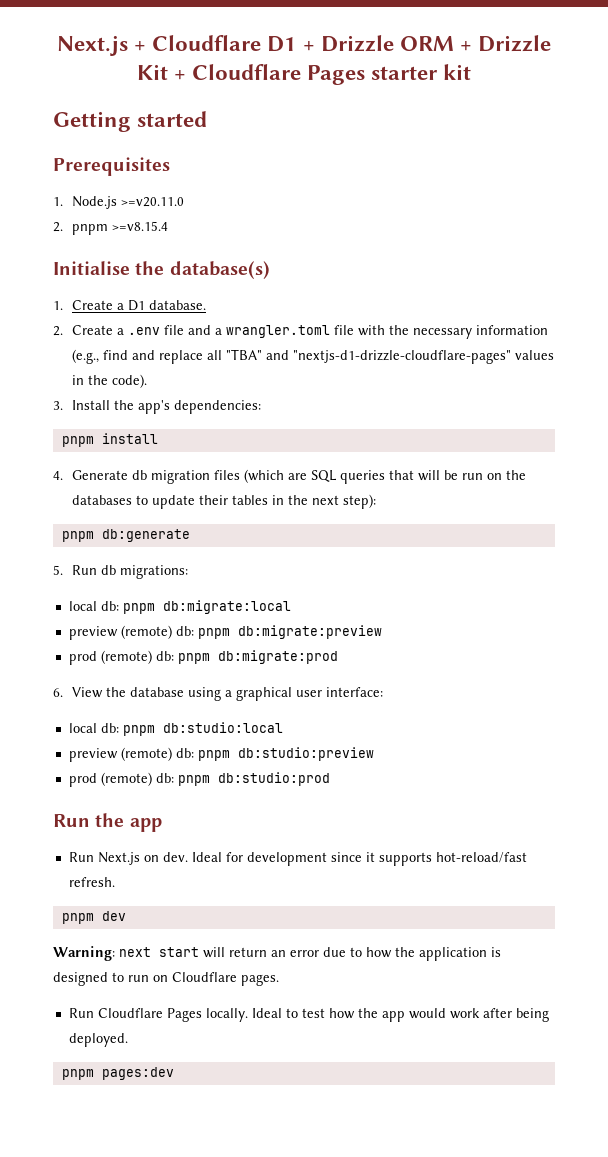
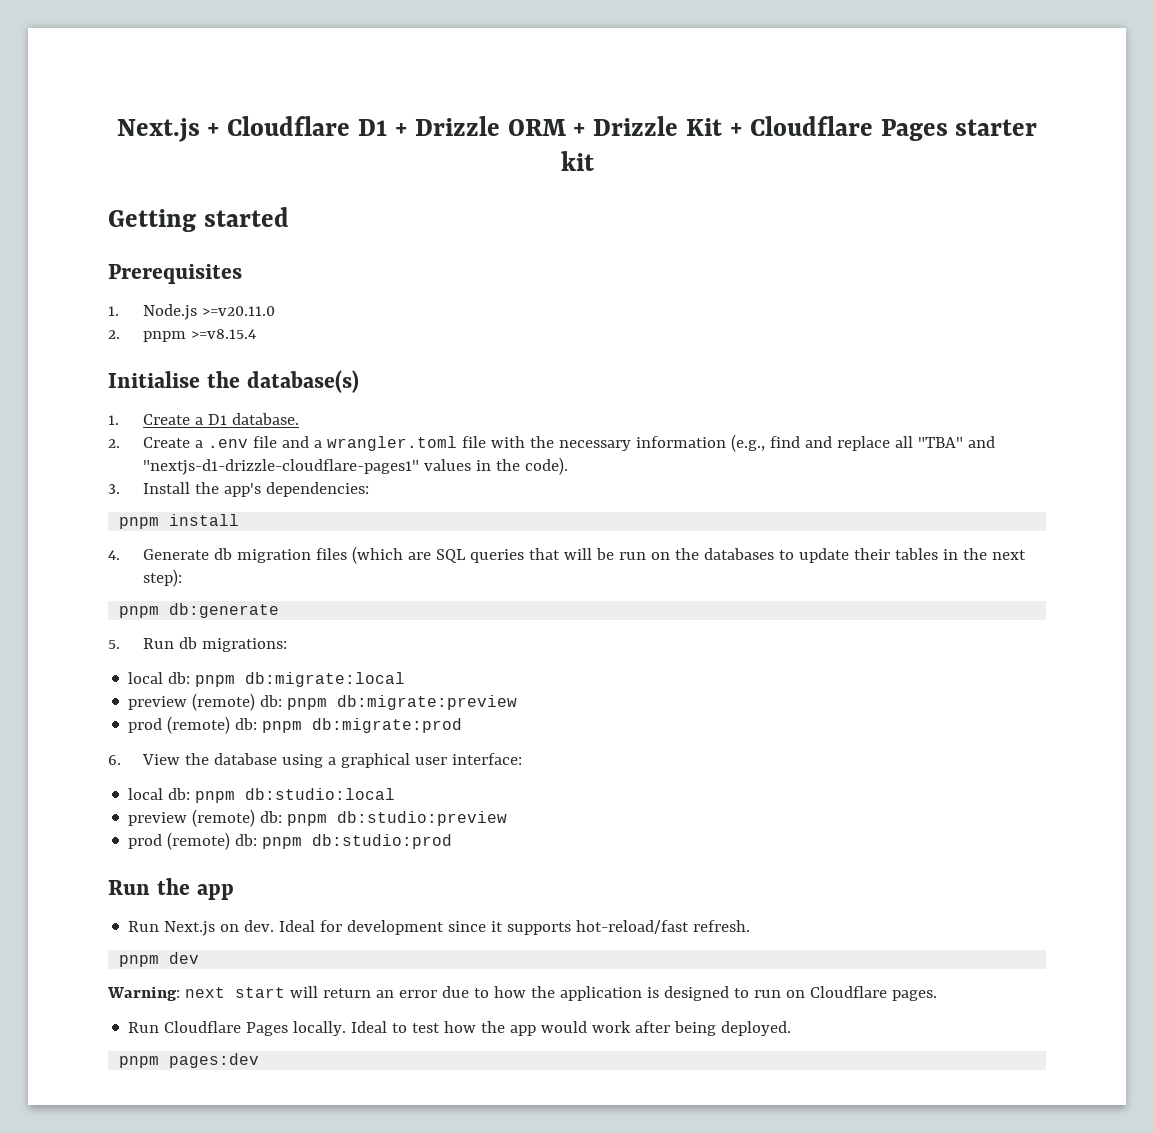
[293,350,512,364] "nextjs-d1-drizzle-cloudflare-pages" -> [143,459,420,475] "nextjs-d1-drizzle-cloudflare-pages1"

